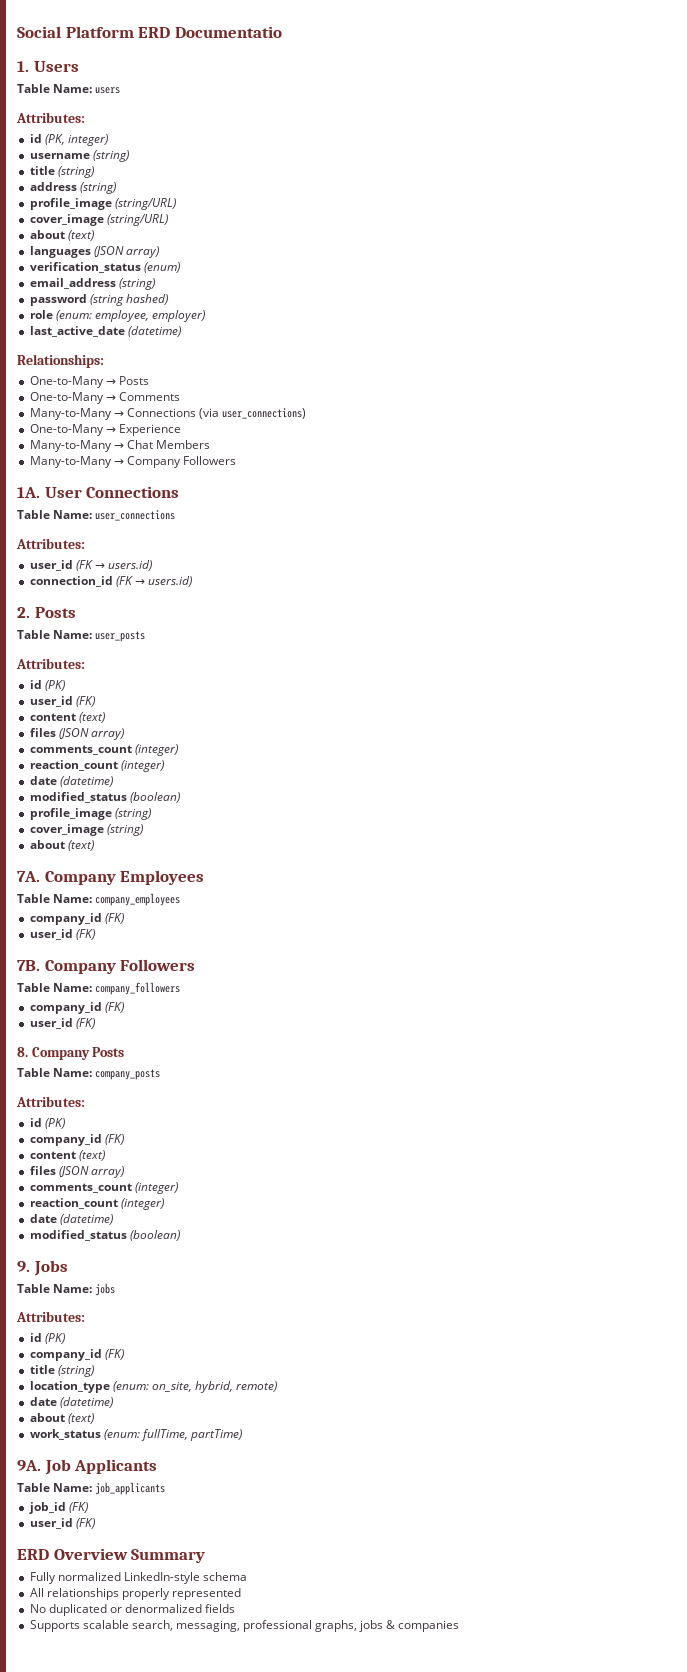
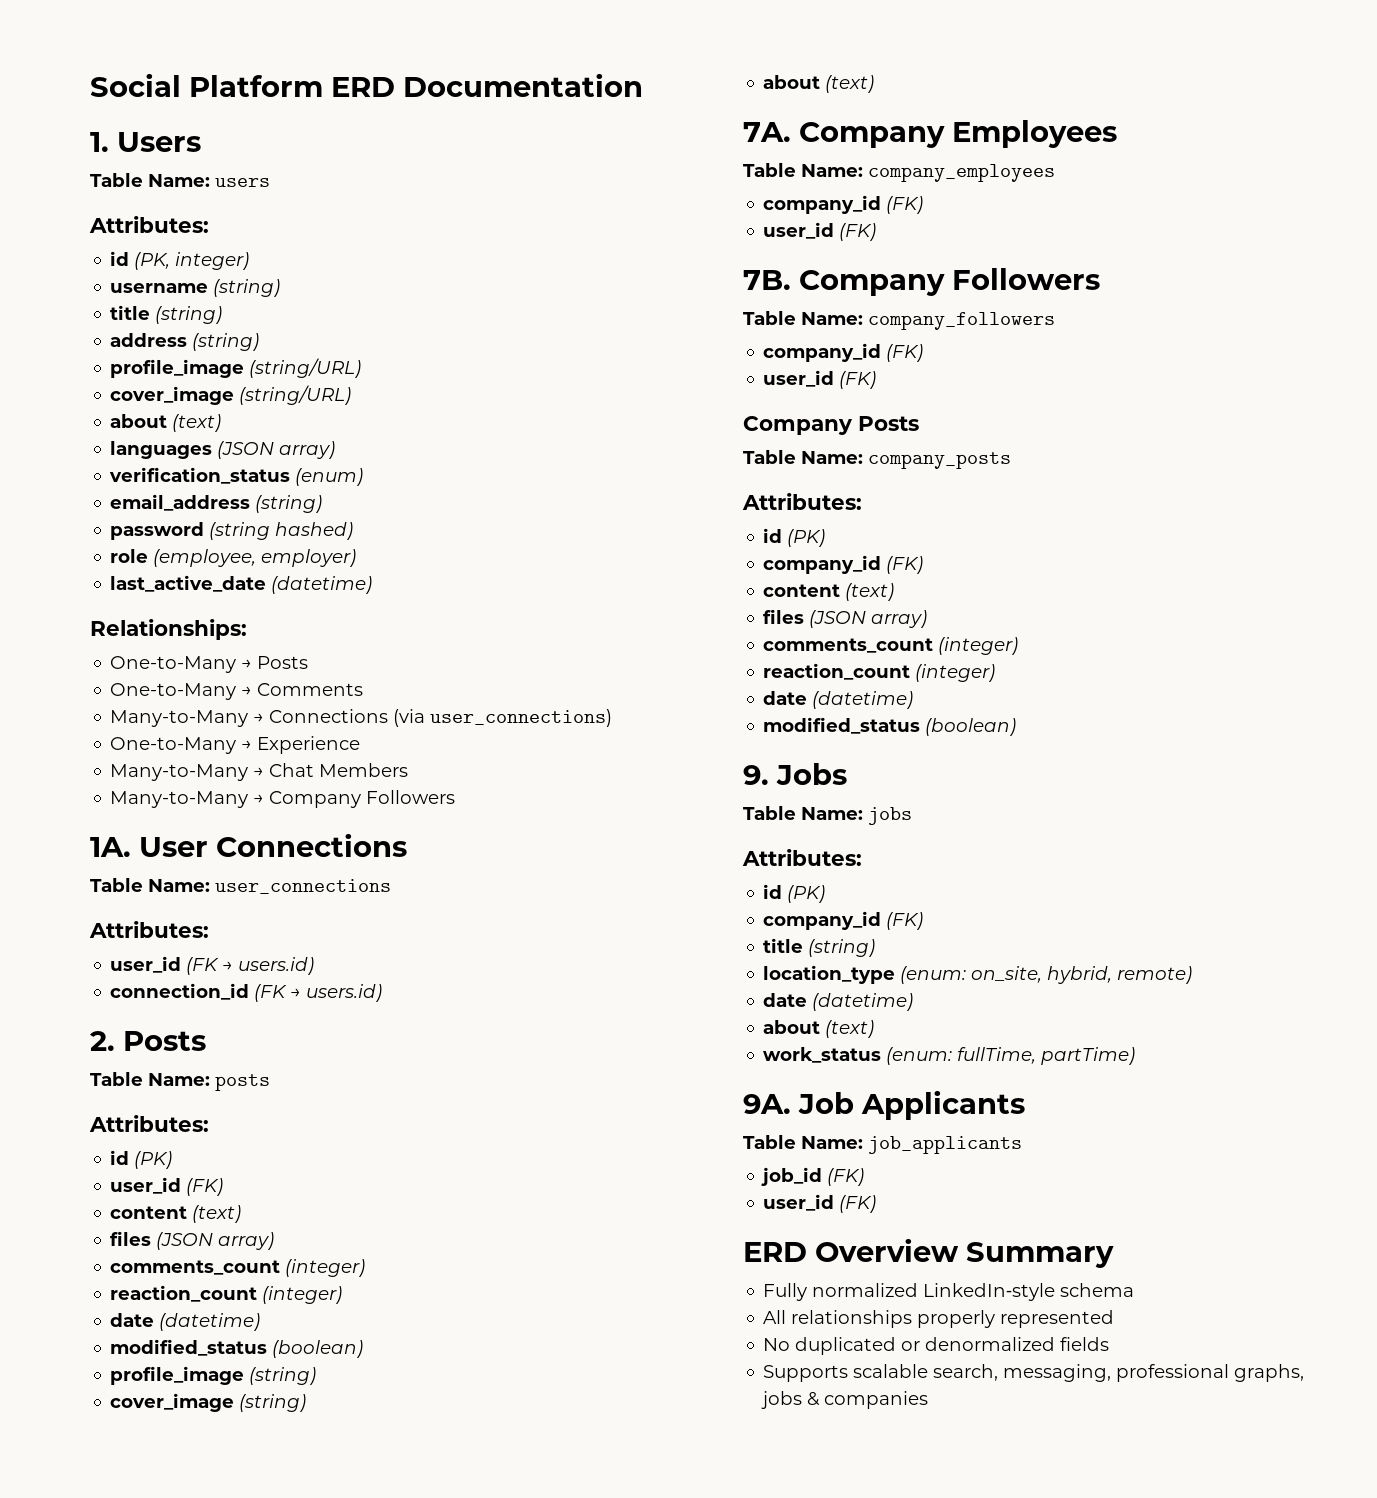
[174,26,282,38] Documentatio -> [403,73,643,97] Documentation
[55,310,149,322] (enum: employee, -> [153,549,257,567] (employee,
[95,631,146,642] user_posts -> [215,1074,270,1091] posts
[17,1047,28,1057] 8. -> (877, 380) none

